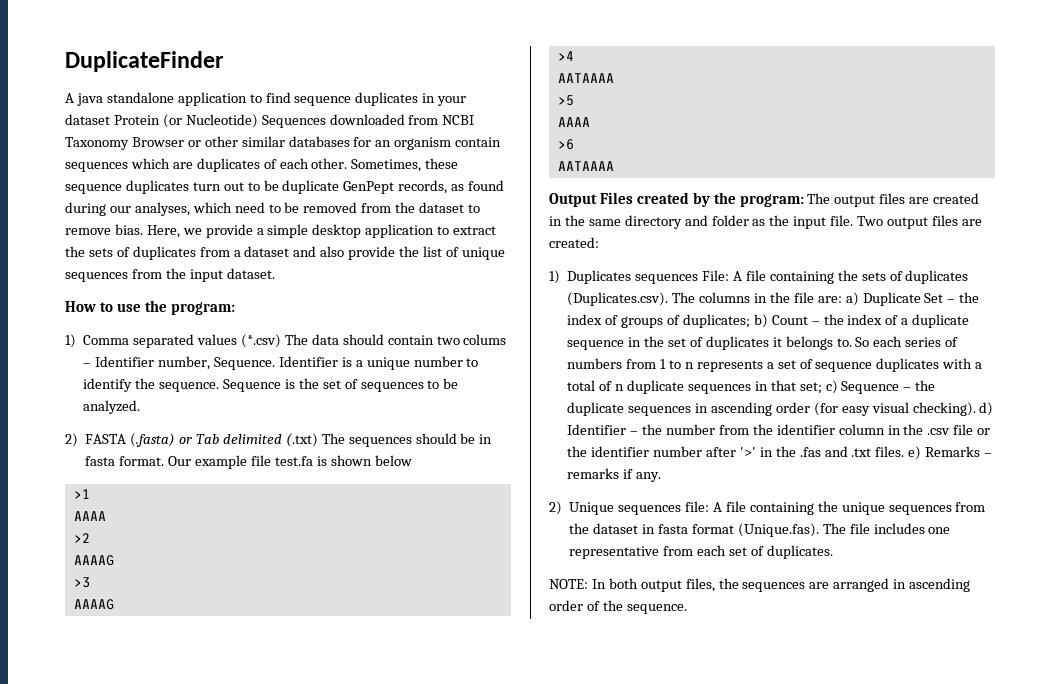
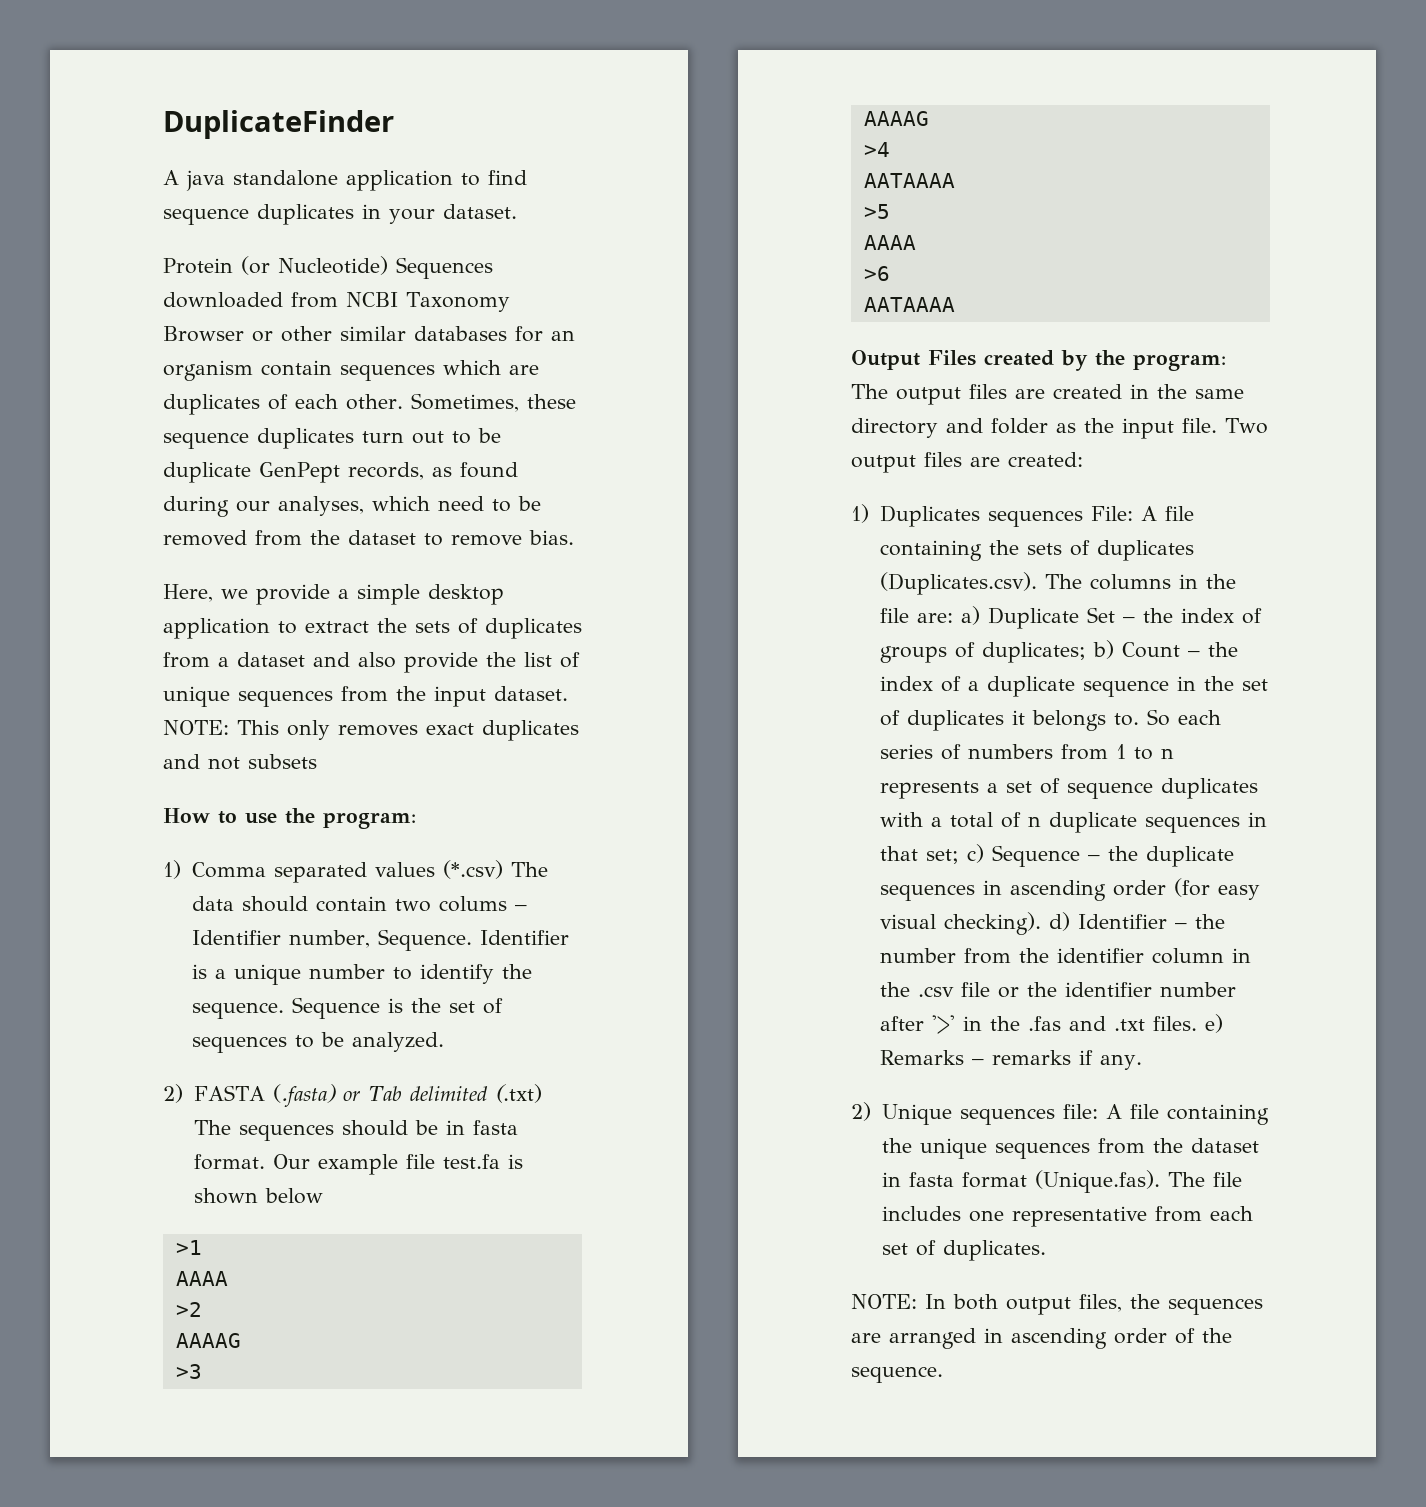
[65,114,110,125] dataset -> [443,204,517,219] dataset. //
(143, 229) none -> (574, 537) //
(275, 273) none -> [163,720,579,741] [163,754,317,770] NOTE: This only removes exact duplicates and not subsets

